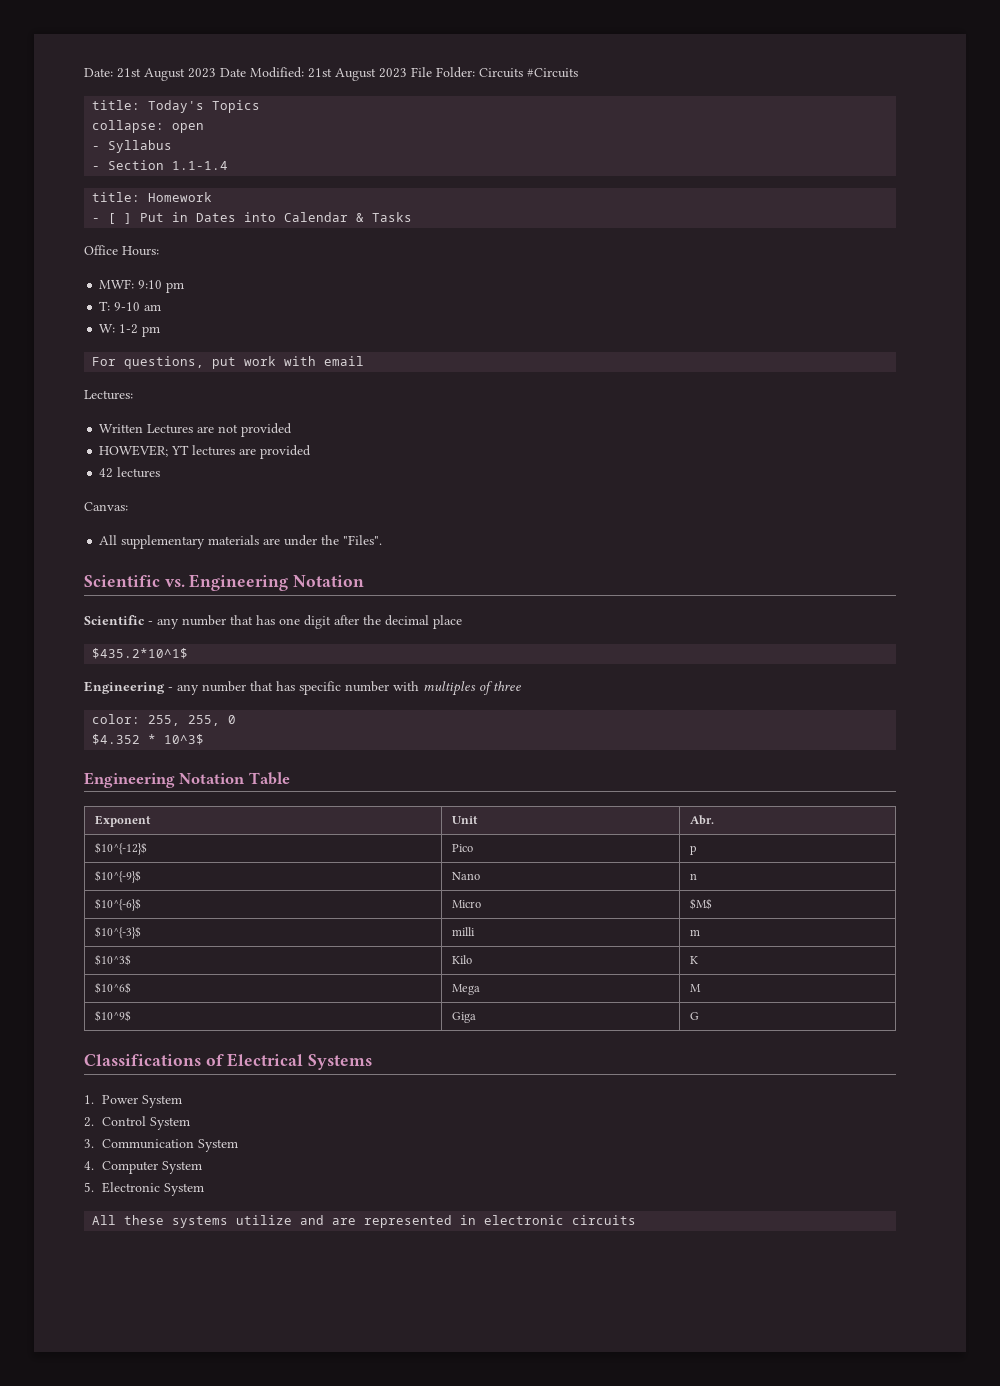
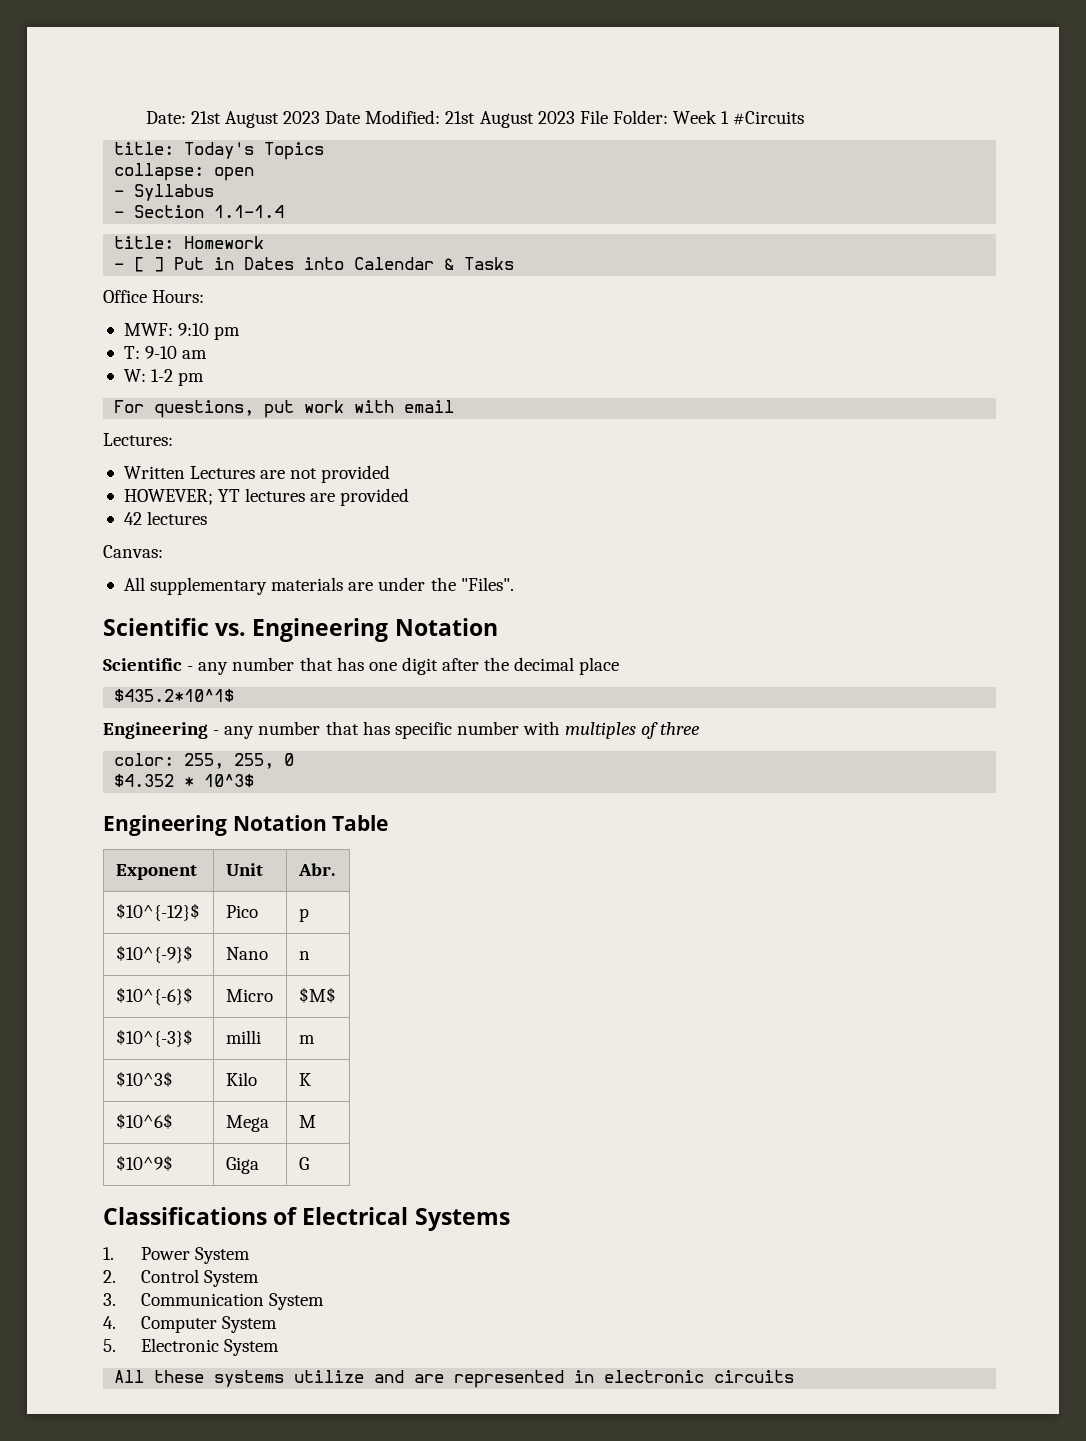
[479,68,523,78] Circuits -> [673,110,730,124] Week 1

